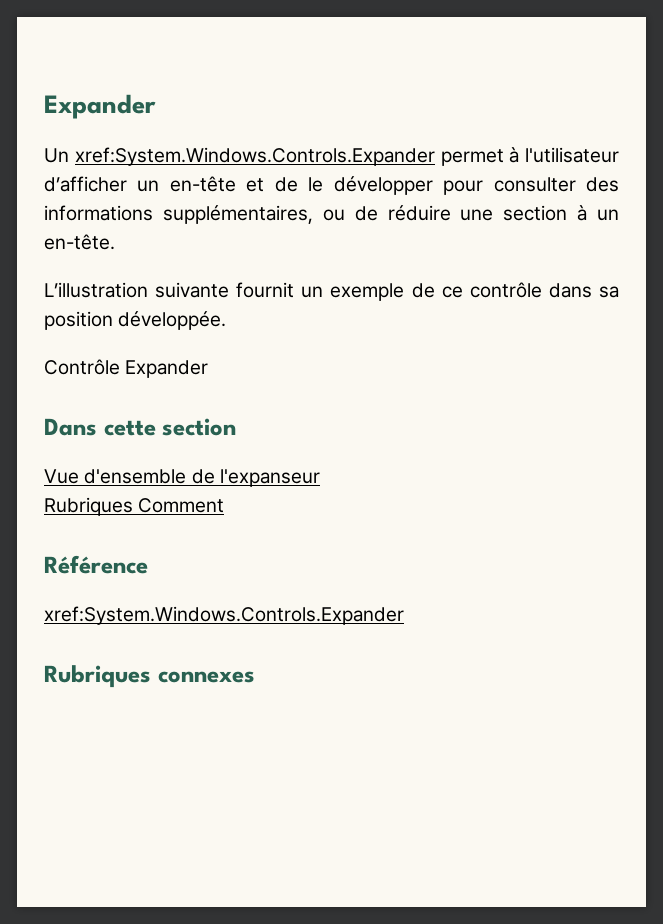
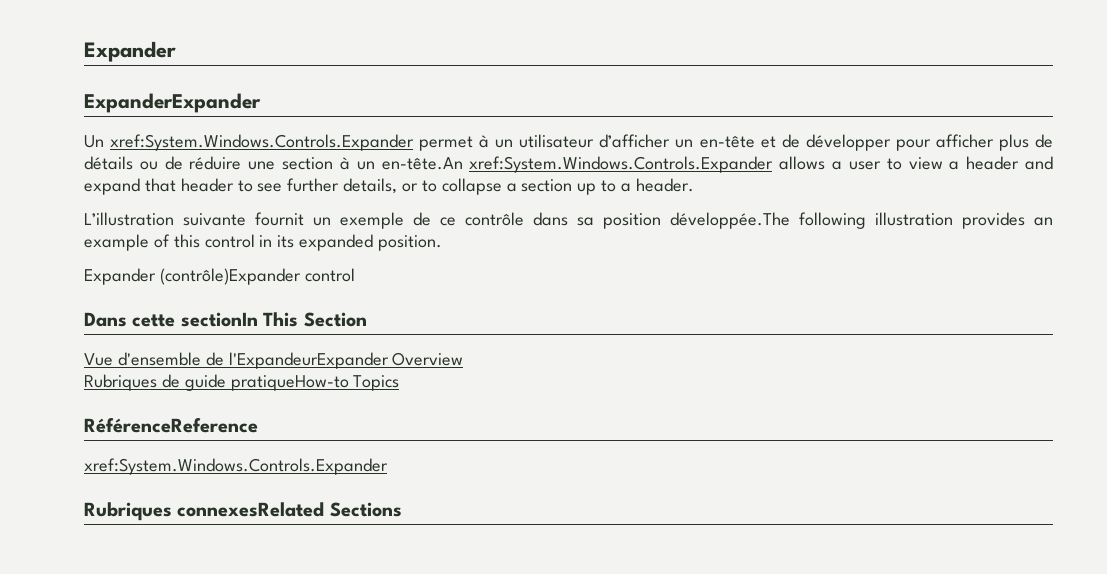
[44,94,156,119] Expander -> [84,41,176,62] [84,93,261,113] Expander // ExpanderExpander
[525,147,619,163] l'utilisateur -> [495,134,595,148] un utilisateur
[308,177,324,192] le -> (800, 141) none
[493,177,620,192] [44,205,313,224] consulter des informations supplémentaires, -> [935,134,1054,151] [84,156,133,170] afficher plus de détails
[44,234,115,250] en-tête. -> [381,156,1054,173] [84,178,694,195] en-tête.An xref:System.Windows.Controls.Expander allows a user to view a header and expand that header to see further details, or to collapse a section up to a header.
[118,311,227,330] [44,359,209,378] développée. // Contrôle Expander -> [670,212,1053,229] [84,234,443,251] [84,268,355,285] développée.The following illustration provides an example of this control in its expanded position. // Expander (contrôle)Expander control
[162,418,237,436] section -> [180,312,367,327] sectionIn This Section
[219,469,320,487] [44,497,225,516] [44,555,148,574] l'expanseur // Rubriques Comment // Référence -> [228,352,464,369] [84,374,400,391] [84,418,258,433] l'ExpandeurExpander Overview // Rubriques de guide pratiqueHow-to Topics // RéférenceReference
[157,671,255,683] connexes -> [177,502,402,517] connexesRelated Sections

